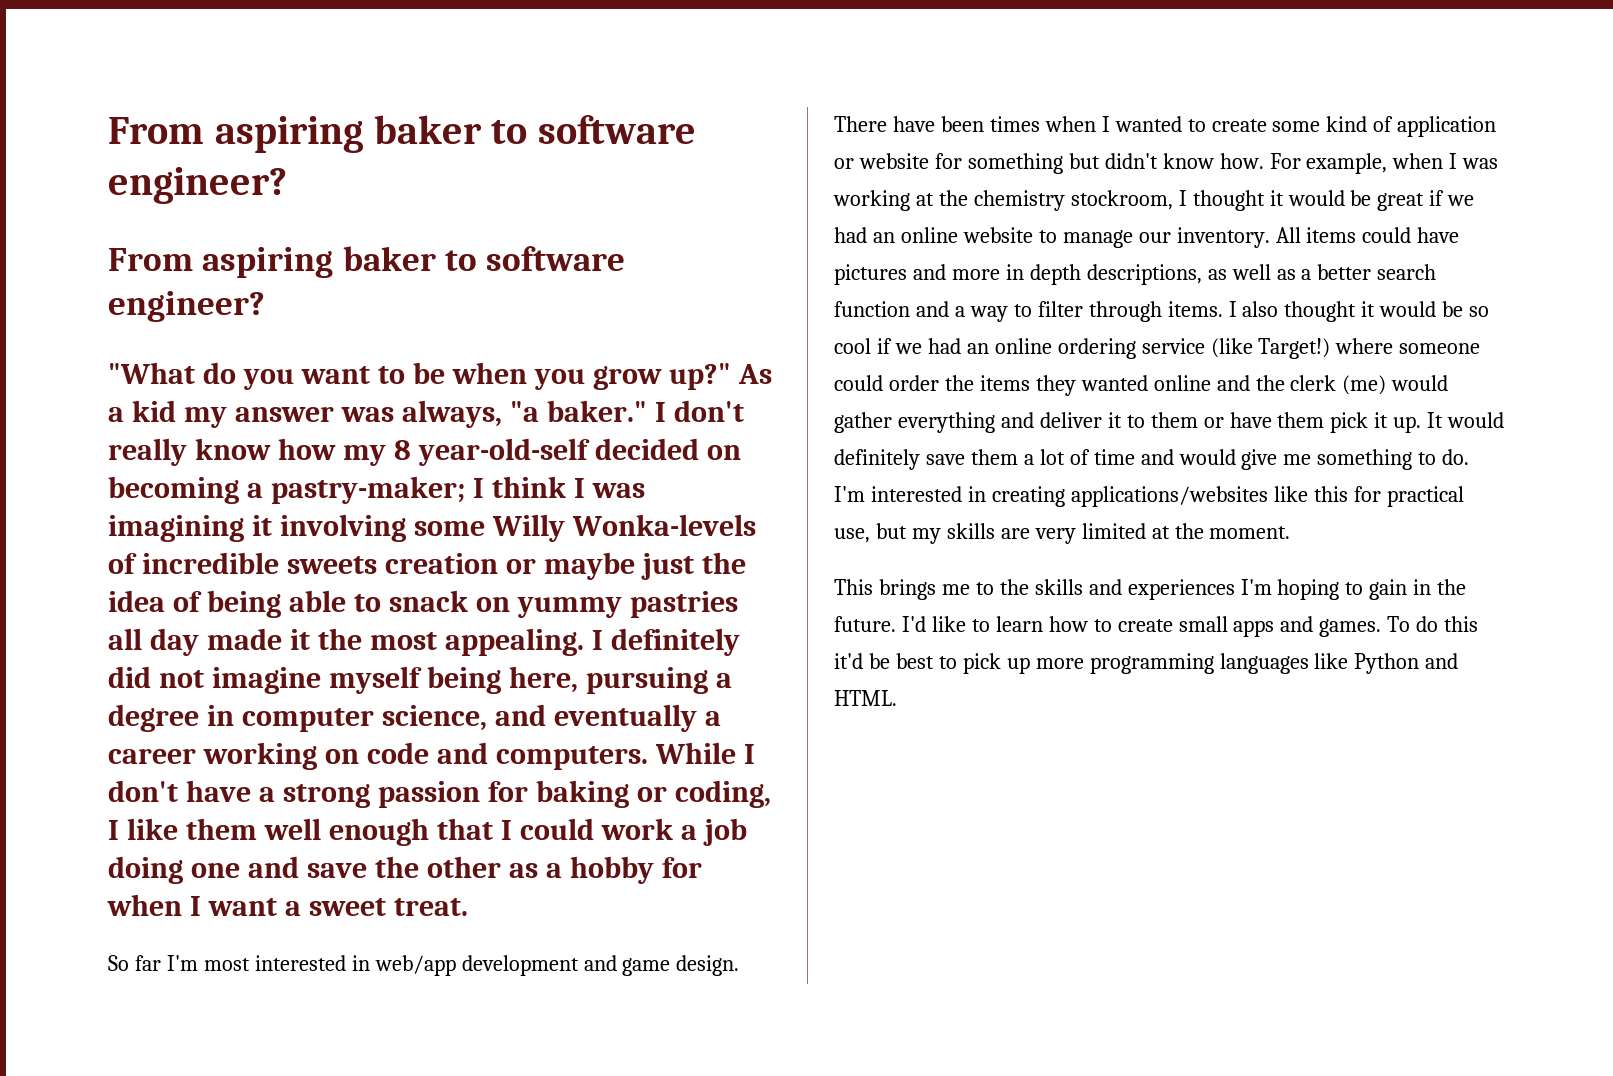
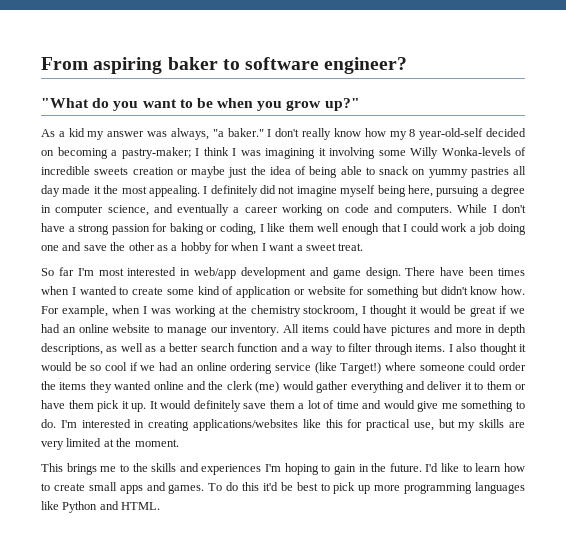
[108,115,697,153] [108,167,287,204] [108,246,626,278] [108,291,265,322] From aspiring baker to software engineer? // From aspiring baker to software engineer? -> [41,57,408,74] From aspiring baker to software engineer?
(731, 376) none -> (360, 104) //

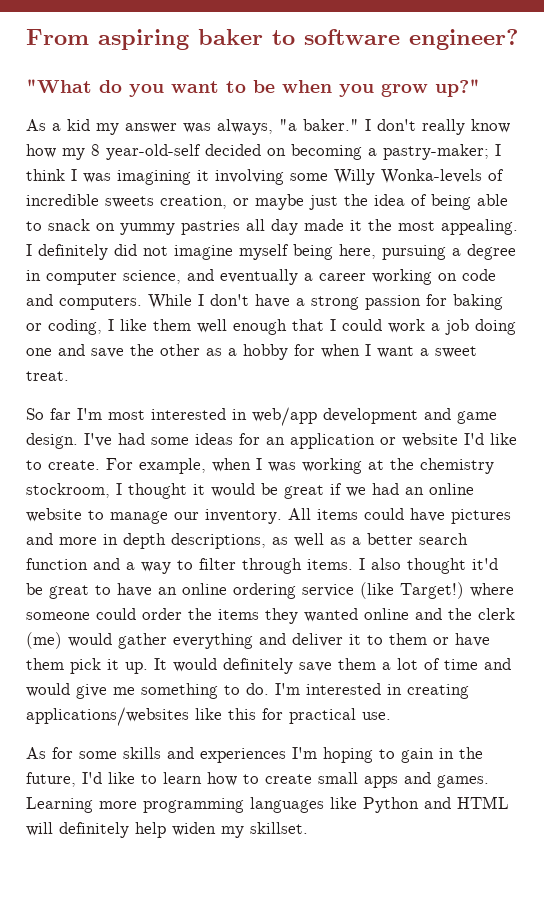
[132,167,174,175] creation -> [160,195,227,209] creation,
[405,267,525,276] [41,286,525,298] There have been times when I wanted to create some kind of application or website for something but didn't know how. -> [84,433,517,449] [26,460,100,470] I've had some ideas for an application or website I'd like to create.
[519,344,527,352] [41,362,179,371] it would be so cool if we had -> [472,558,498,570] [26,583,152,599] it'd be great to have
[413,419,525,431] [41,438,179,450] [41,463,148,475] use, but my skills are very limited at the moment. // This brings me to the -> [362,712,391,720] [26,747,117,759] use. // As for some
[389,463,422,472] future. -> [26,772,76,787] future,
[208,482,371,494] To do this it'd be best to pick up -> [26,797,93,813] Learning
[121,502,161,510] HTML. -> [457,796,509,809] [26,822,308,838] HTML will definitely help widen my skillset.

